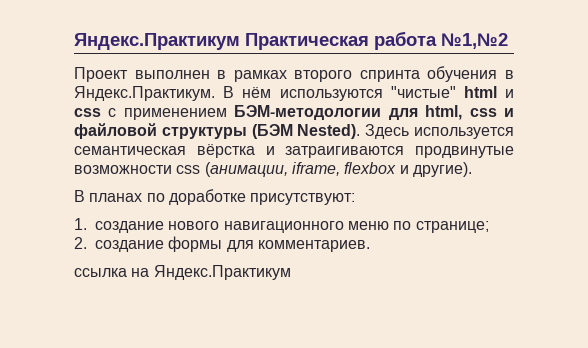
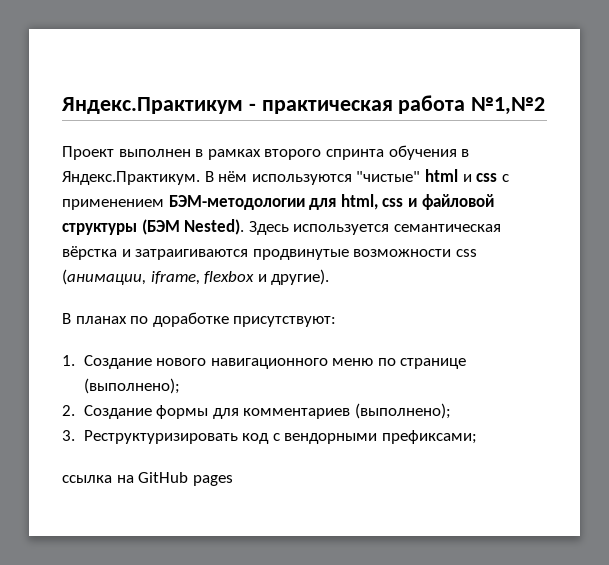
[74,33,369,50] Яндекс.Практикум Практическая -> [61,97,393,114] Яндекс.Практикум - практическая
[95,221,164,233] создание -> [83,355,152,369] Создание
[415,221,489,233] странице; -> [400,358,467,369] [83,378,180,394] странице (выполнено);
[95,240,164,252] создание -> [83,405,152,419] Создание
[257,240,370,252] комментариев. -> [243,403,451,419] [62,430,477,444] комментариев (выполнено); // 3. Реструктуризировать код с вендорными префиксами;
[153,265,291,280] Яндекс.Практикум -> [138,472,233,486] GitHub pages

